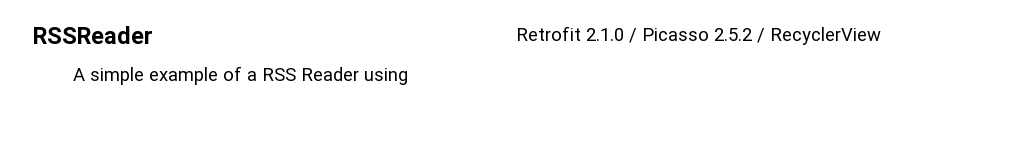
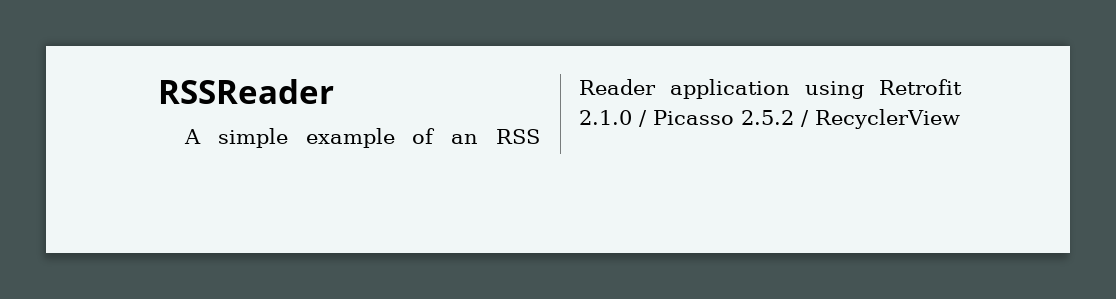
[246,71,257,81] a -> [451,134,479,144] an
(359, 74) none -> [670,79,790,99] application

